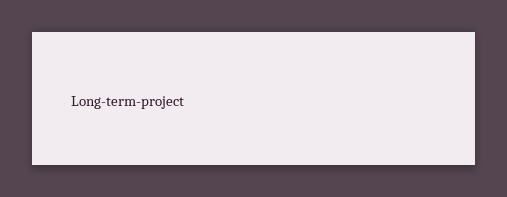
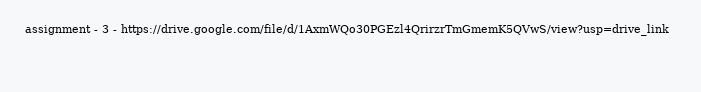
[71,96,184,109] Long-term-project -> [25,24,669,36] assignment - 3 - https://drive.google.com/file/d/1AxmWQo30PGEzl4QrirzrTmGmemK5QVwS/view?usp=drive_link

